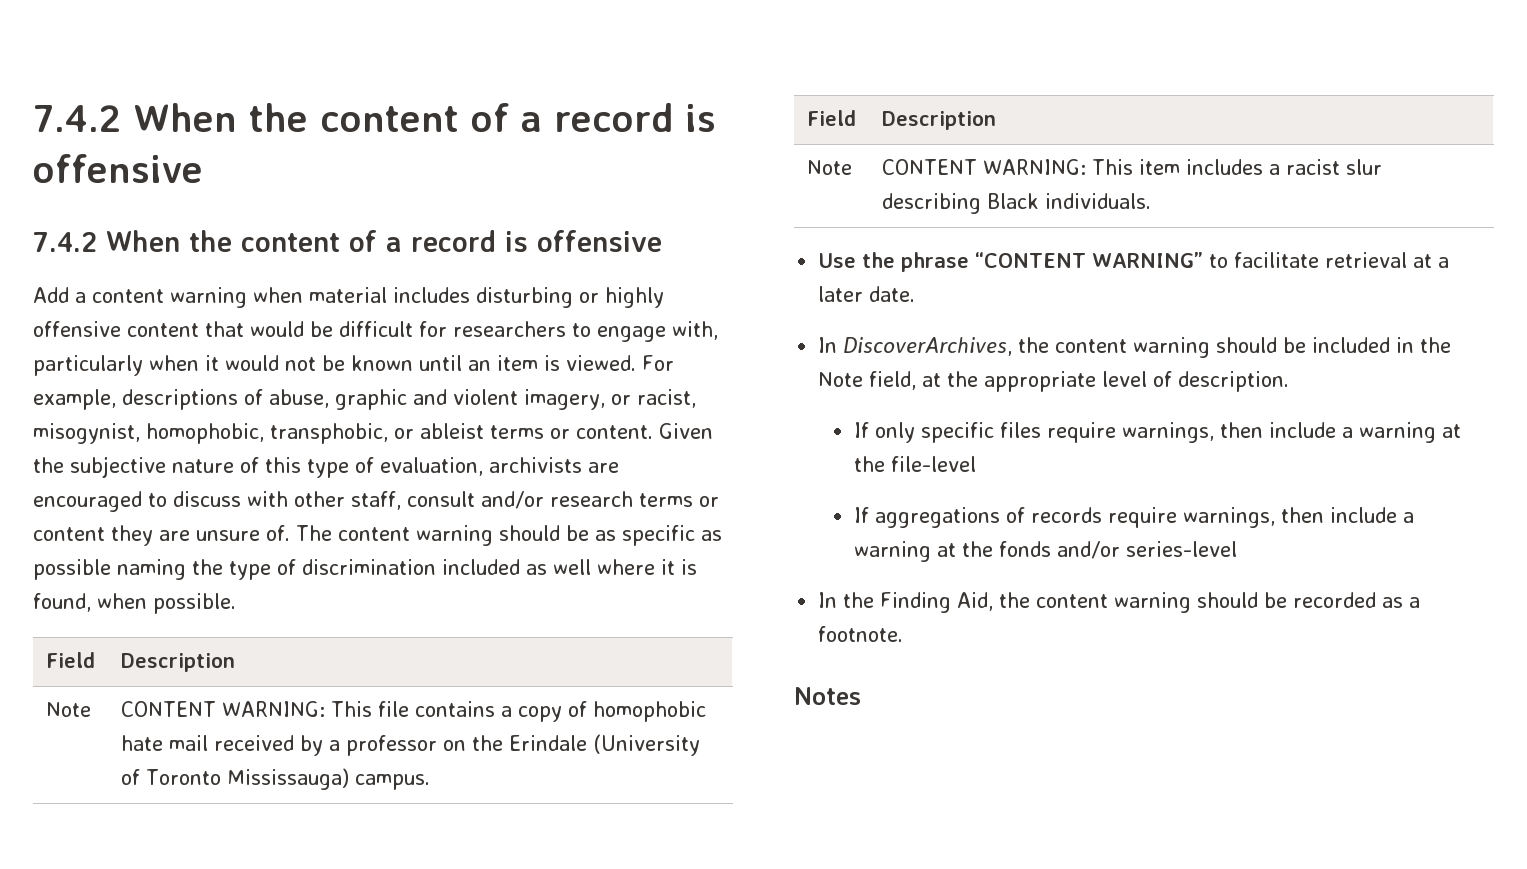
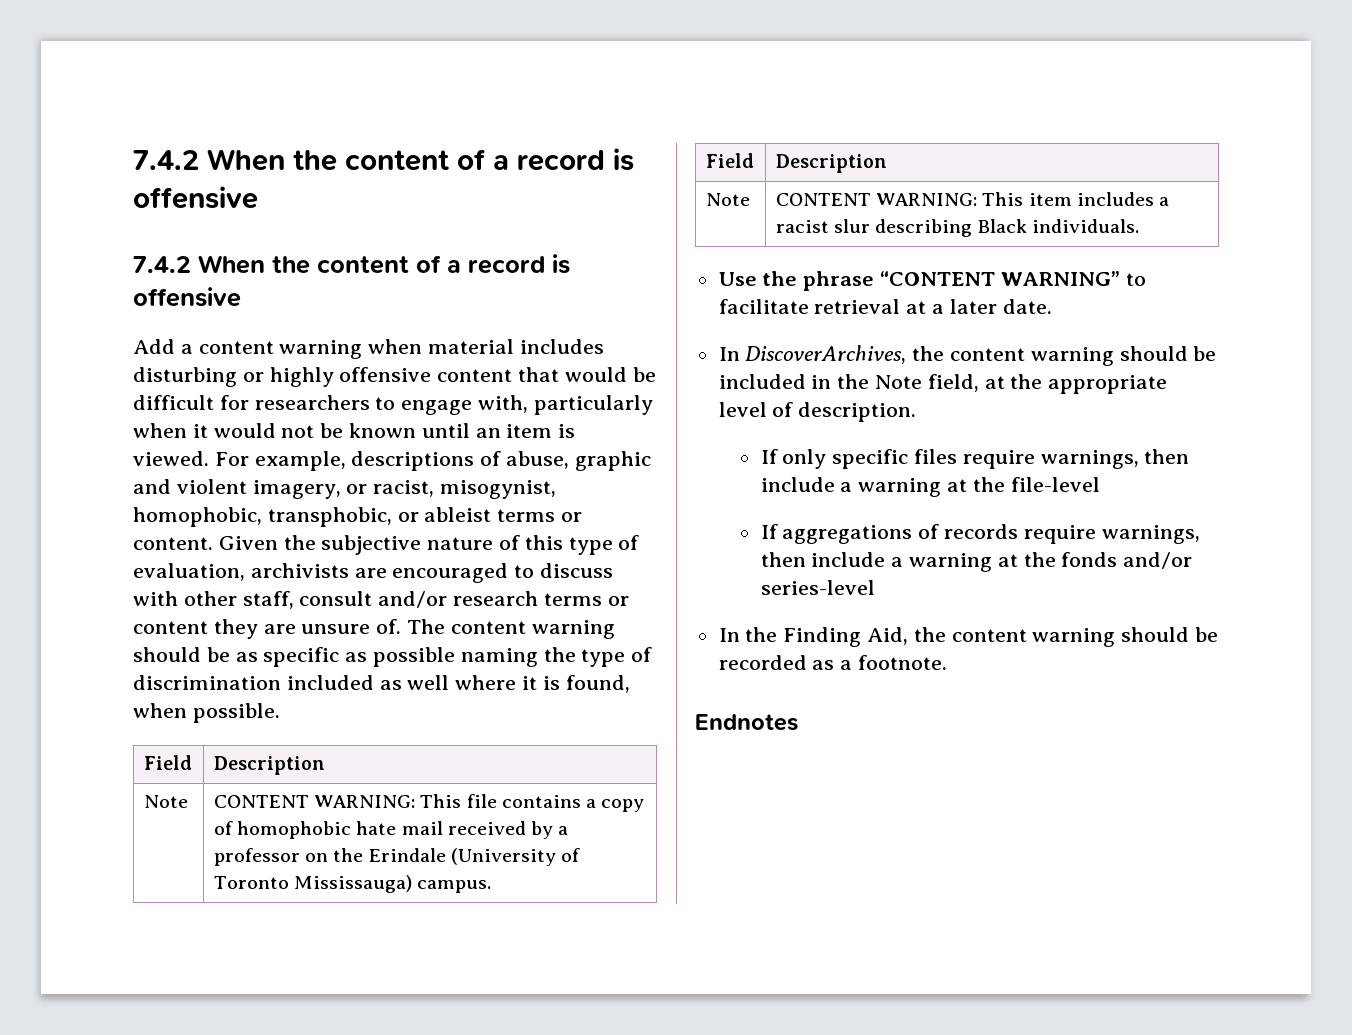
[794,687,861,705] Notes -> [695,714,798,731] Endnotes

